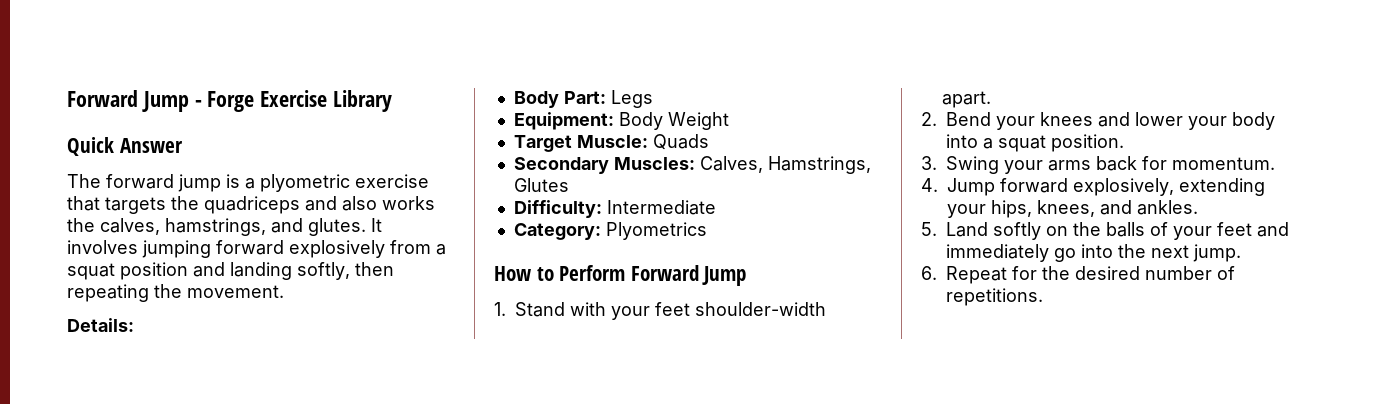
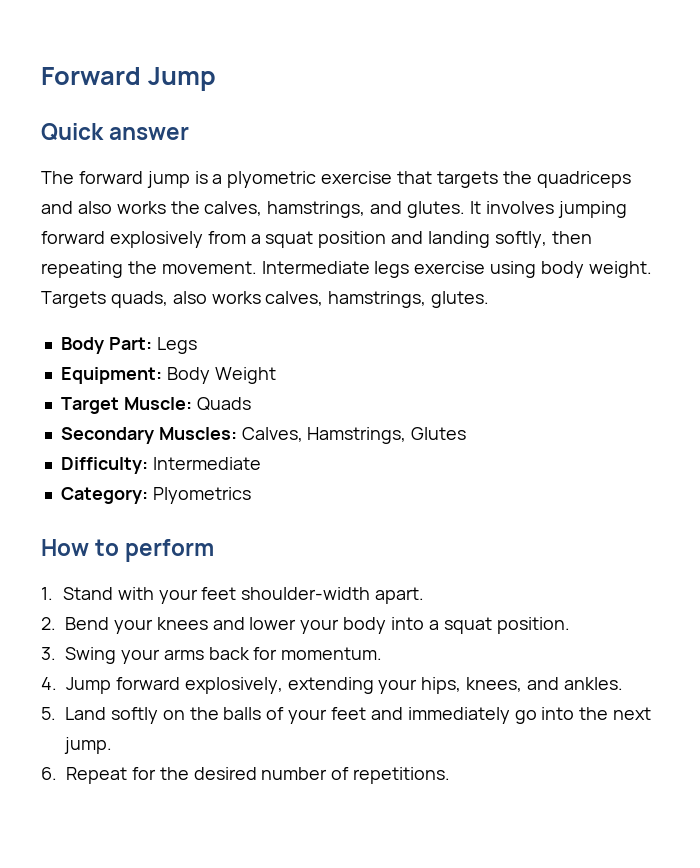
[67,90,393,112] Forward Jump - Forge Exercise Library -> [41,67,216,91] Forward Jump
[119,138,183,153] Answer -> [109,126,190,140] answer
[67,318,134,332] // Details: -> [261,261,652,278] [41,291,490,308] Intermediate legs exercise using body weight. Targets quads, also works calves, hamstrings, glutes.
[559,265,747,286] Perform Forward Jump -> [125,539,215,562] perform

